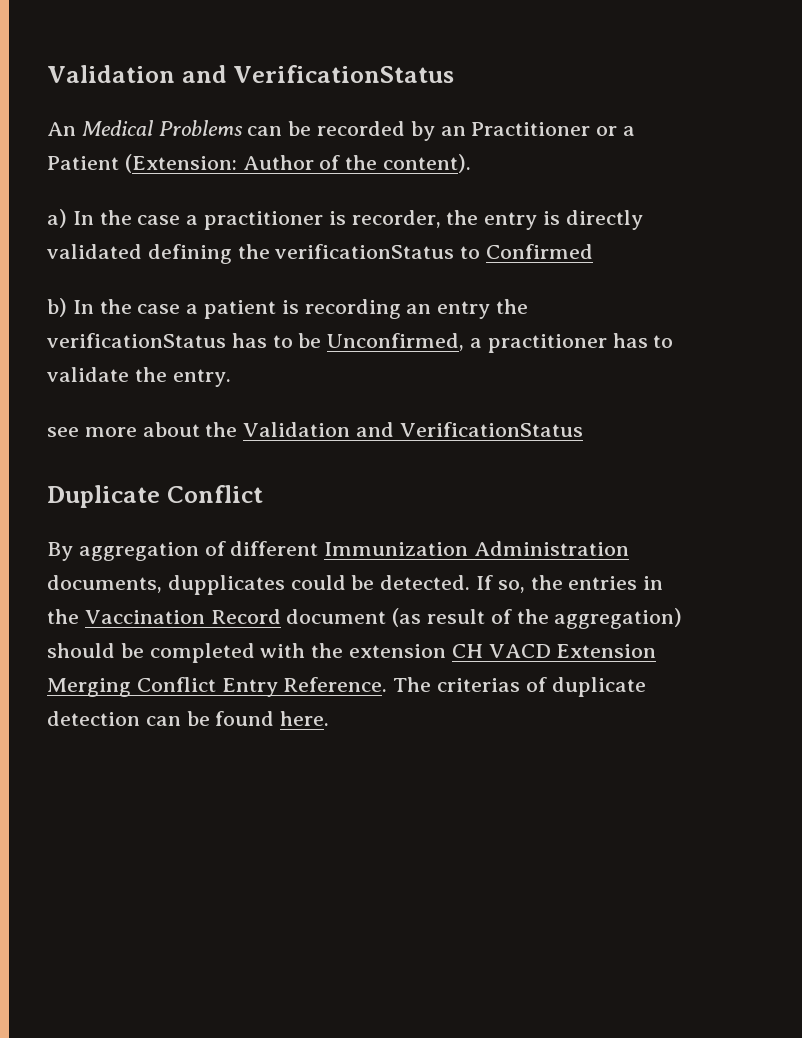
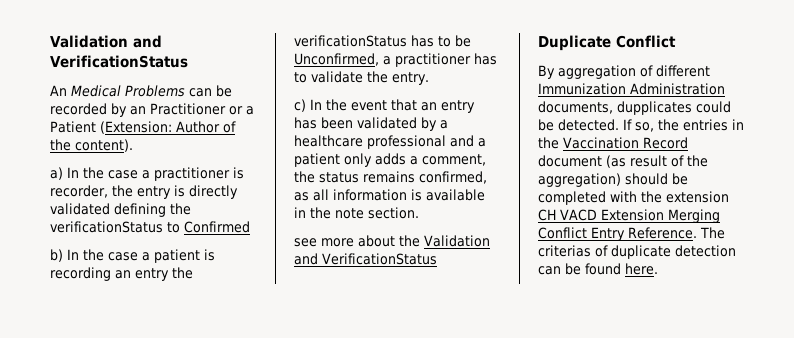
(231, 378) none -> [294,99,475,113] [294,117,448,131] [294,135,486,149] [294,153,486,167] [294,171,487,184] [294,189,485,201] [294,207,419,219] // c) In the event that an entry has been validated by a healthcare professional and a patient only adds a comment, the status remains confirmed, as all information is available in the note section.

